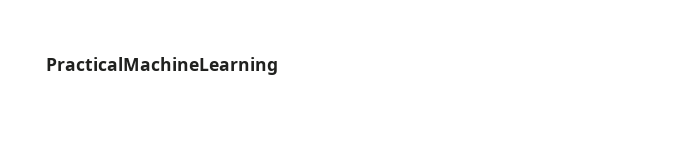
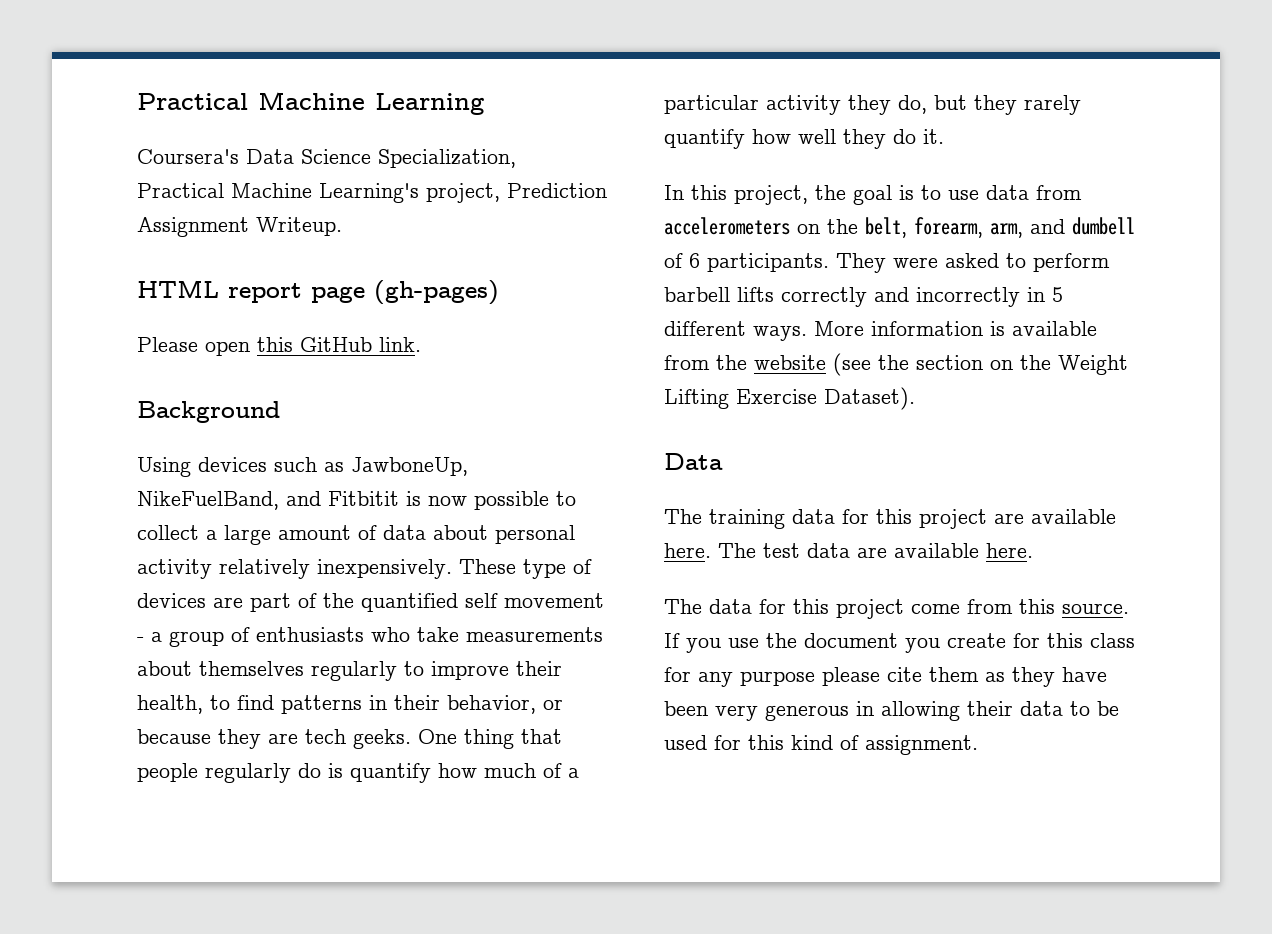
[46,57,278,75] PracticalMachineLearning -> [137,92,484,115] [137,149,516,168] [137,183,607,203] [137,217,342,237] [137,280,499,305] [137,337,421,356] [137,401,280,423] [137,457,468,477] [137,491,576,510] [137,525,575,545] [137,559,592,579] [137,593,604,612] [137,627,603,647] [137,661,562,681] [137,695,563,714] [137,729,562,749] [137,763,579,783] [664,95,1081,115] [664,129,944,149] [664,185,1082,205] [664,217,1135,238] [664,253,1110,273] [664,287,1063,307] [664,321,1097,341] [664,353,1128,376] [664,387,915,410] [664,453,723,470] [664,509,1116,529] [664,543,1033,558] [664,599,1129,619] [664,633,1135,653] [664,667,1107,687] [664,701,1119,721] [664,735,978,755] Practical Machine Learning // Coursera's Data Science Specialization, Practical Machine Learning's project, Prediction Assignment Writeup. // HTML report page (gh-pages) // Please open this GitHub link. // Background // Using devices such as JawboneUp, NikeFuelBand, and Fitbitit is now possible to collect a large amount of data about personal activity relatively inexpensively. These type of devices are part of the quantified self movement - a group of enthusiasts who take measurements about themselves regularly to improve their health, to find patterns in their behavior, or because they are tech geeks. One thing that people regularly do is quantify how much of a particular activity they do, but they rarely quantify how well they do it. // In this project, the goal is to use data from accelerometers on the belt, forearm, arm, and dumbell of 6 participants. They were asked to perform barbell lifts correctly and incorrectly in 5 different ways. More information is available from the website (see the section on the Weight Lifting Exercise Dataset). // Data // The training data for this project are available here. The test data are available here. // The data for this project come from this source. If you use the document you create for this class for any purpose please cite them as they have been very generous in allowing their data to be used for this kind of assignment.

